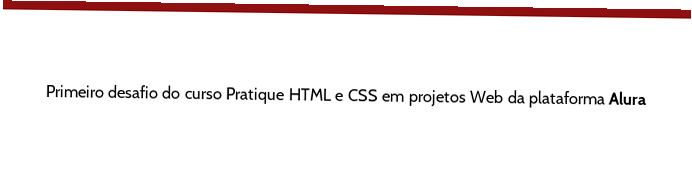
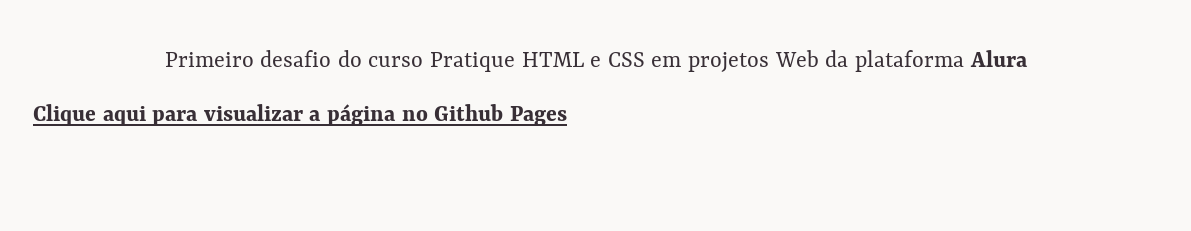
(648, 98) none -> [33,104,567,126] // Clique aqui para visualizar a página no Github Pages

